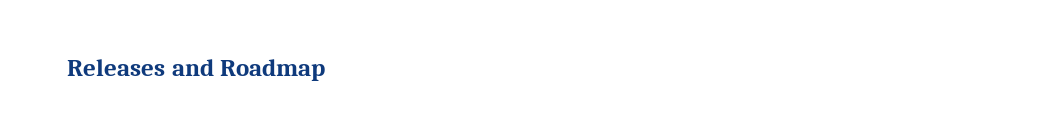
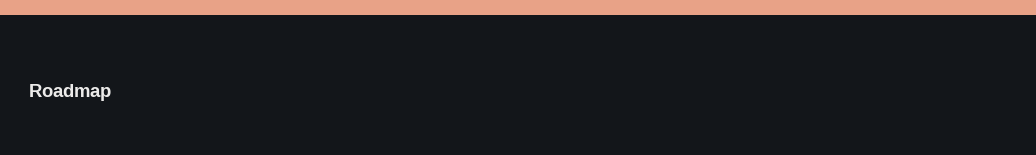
[67,59,214,76] Releases and -> (29, 92) none

